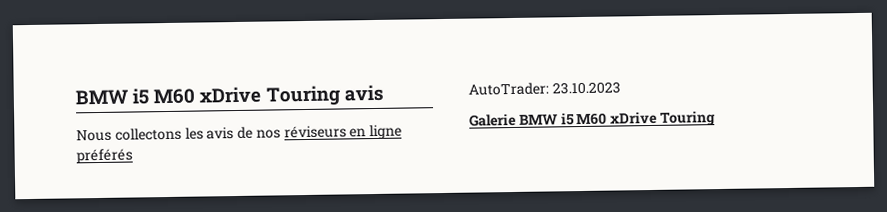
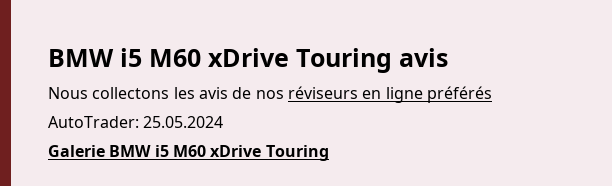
[551,81,621,95] 23.10.2023 -> [143,116,224,128] 25.05.2024

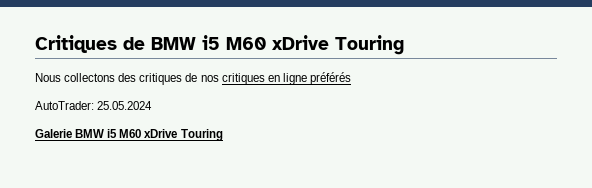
[48,48,448,73] BMW i5 M60 xDrive Touring avis -> [35,35,404,55] Critiques de BMW i5 M60 xDrive Touring
[173,87,228,99] les avis -> [118,73,183,85] des critiques
[287,86,358,99] réviseurs -> [221,73,265,85] critiques

